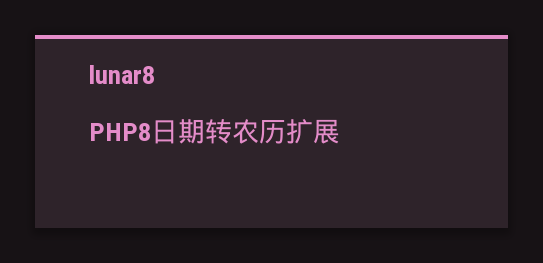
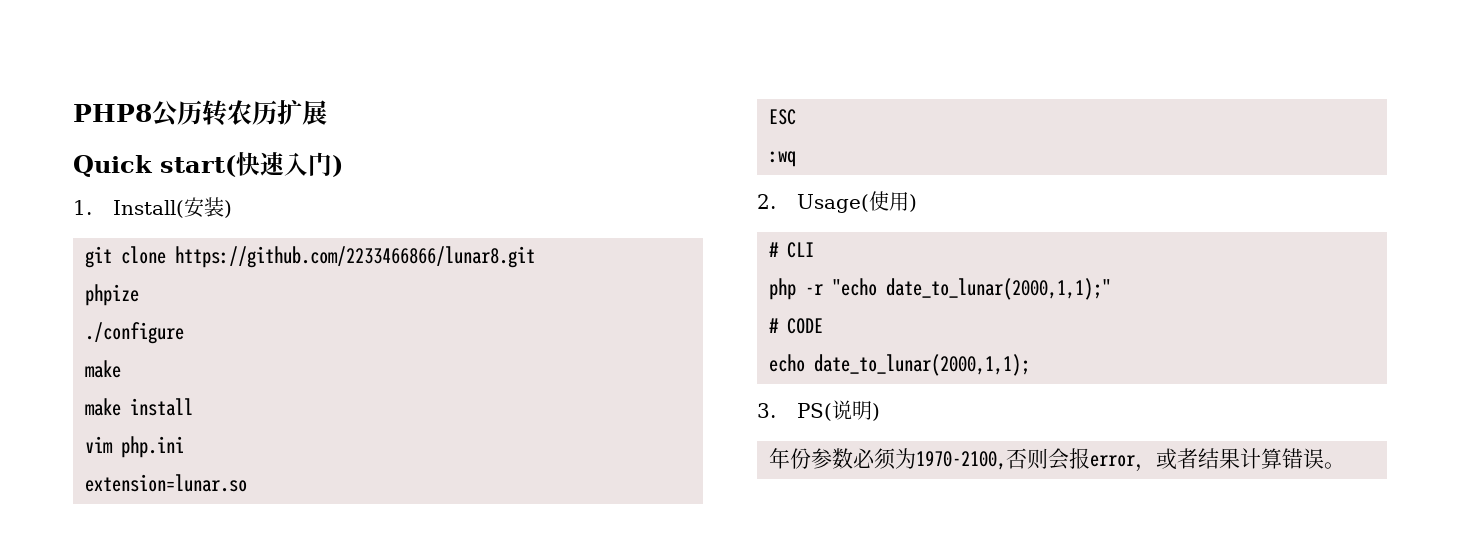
[89,65,155,84] [89,119,205,144] lunar8 // PHP8日期 -> [73,100,202,127] PHP8公历
(340, 131) none -> [73,152,343,177] [73,197,232,218] [85,246,535,268] [85,284,139,306] [85,322,184,344] [85,360,121,378] [85,398,193,416] [85,436,184,458] [85,474,247,492] [769,109,796,125] [769,151,796,167] [757,191,917,213] [769,242,814,258] [769,278,1111,300] [769,318,823,334] [769,354,1030,376] [757,400,880,421] [769,448,1345,472] // Quick start(快速入门) // 1. Install(安装) // git clone https://github.com/2233466866/lunar8.git // phpize // ./configure // make // make install // vim php.ini // extension=lunar.so // ESC // :wq // 2. Usage(使用) // # CLI // php -r "echo date_to_lunar(2000,1,1);" // # CODE // echo date_to_lunar(2000,1,1); // 3. PS(说明) // 年份参数必须为1970-2100,否则会报error，或者结果计算错误。

